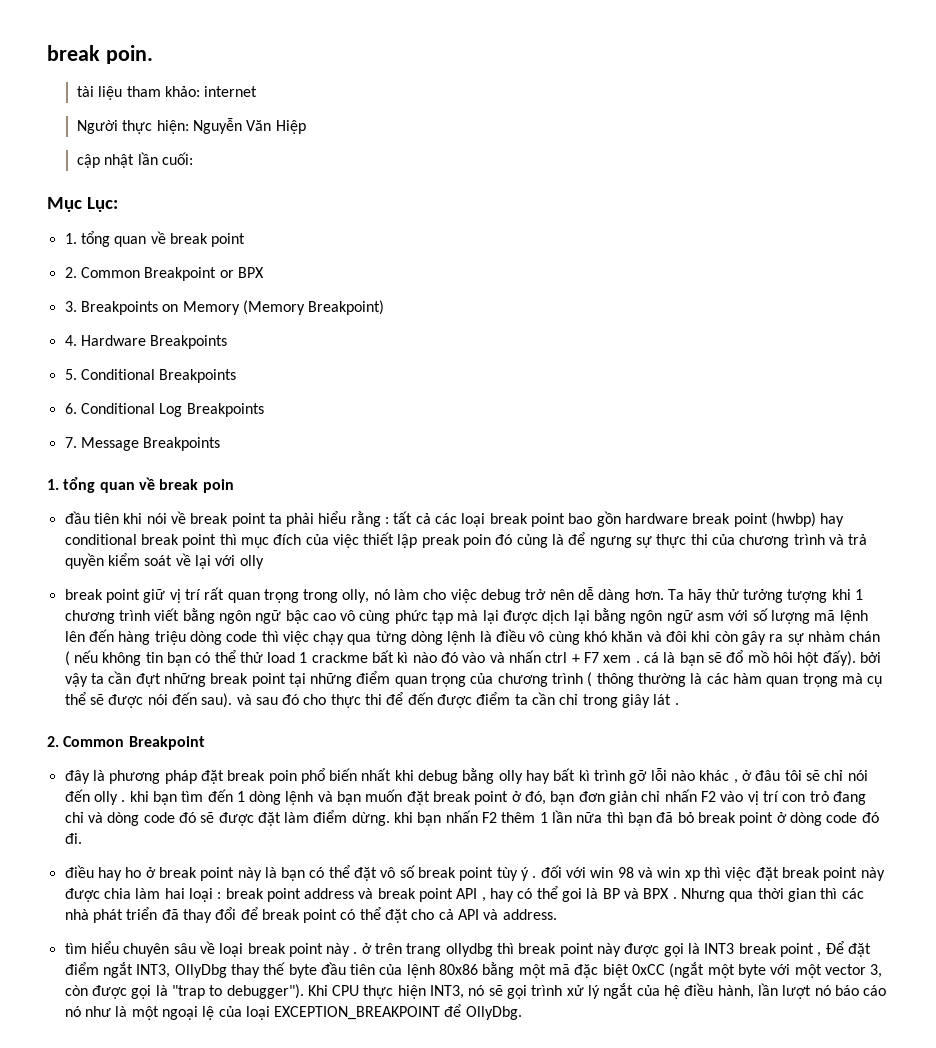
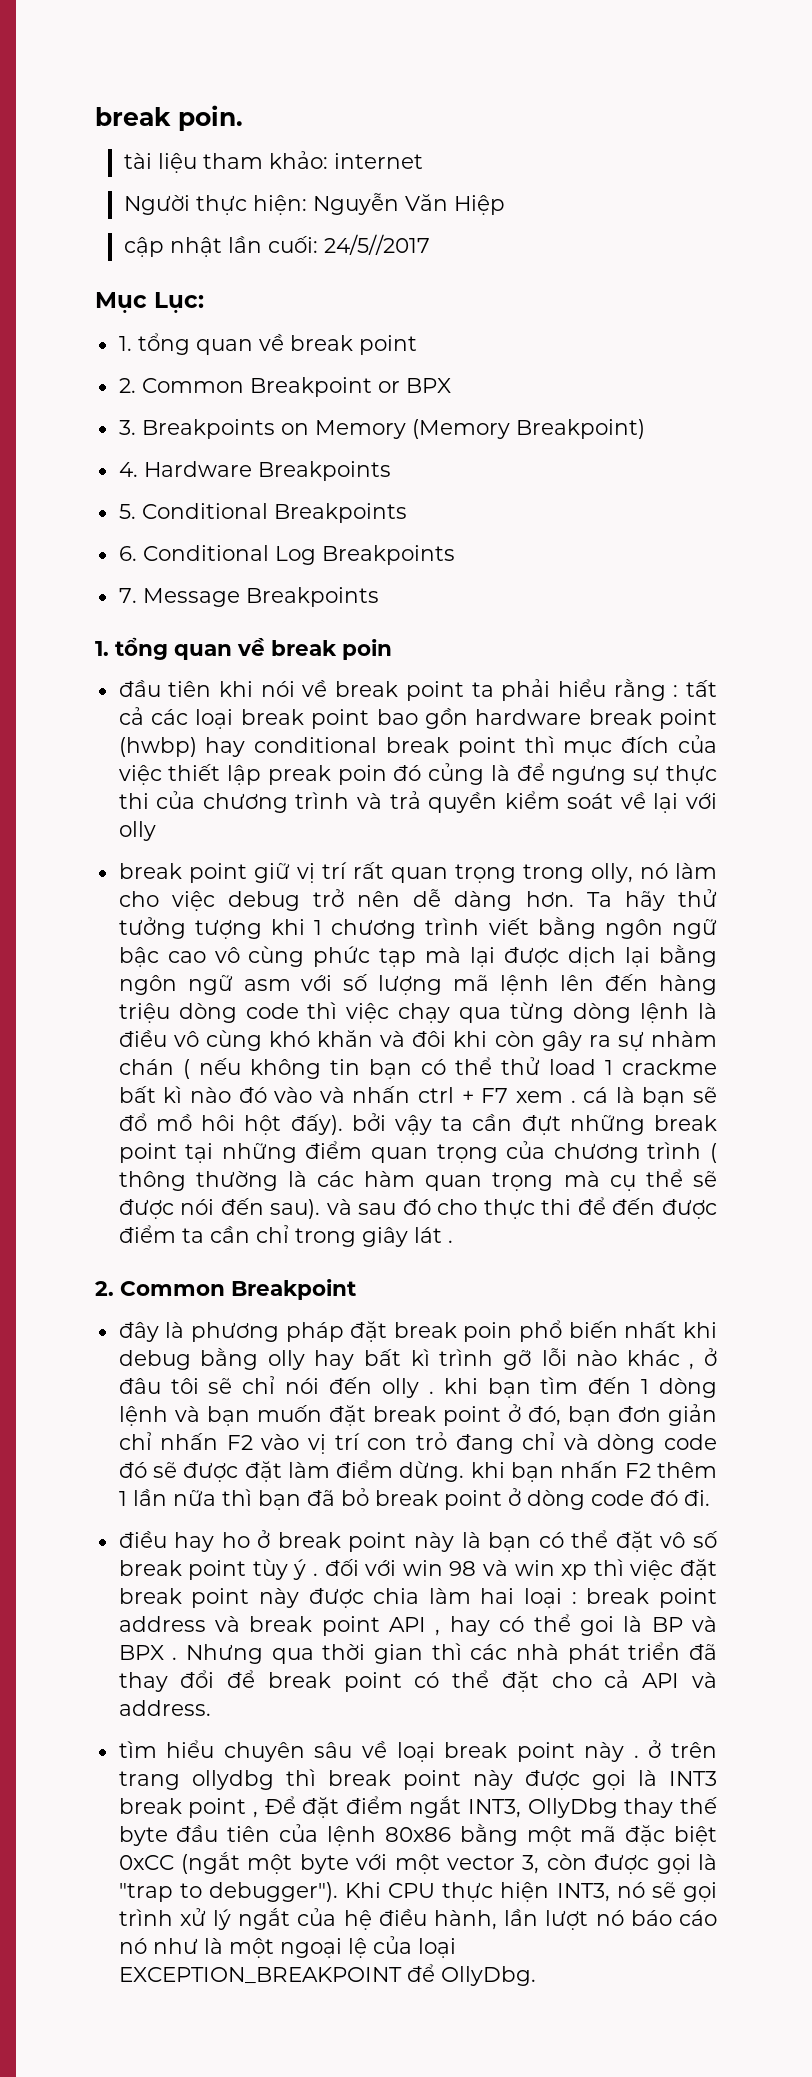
(193, 158) none -> [323,234,430,255] 24/5//2017

